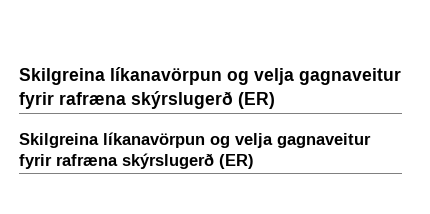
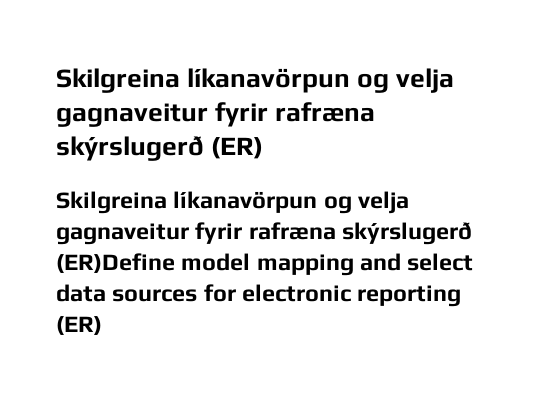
(214, 161) none -> [56,253,474,276] [56,284,462,307] (ER)Define model mapping and select data sources for electronic reporting

